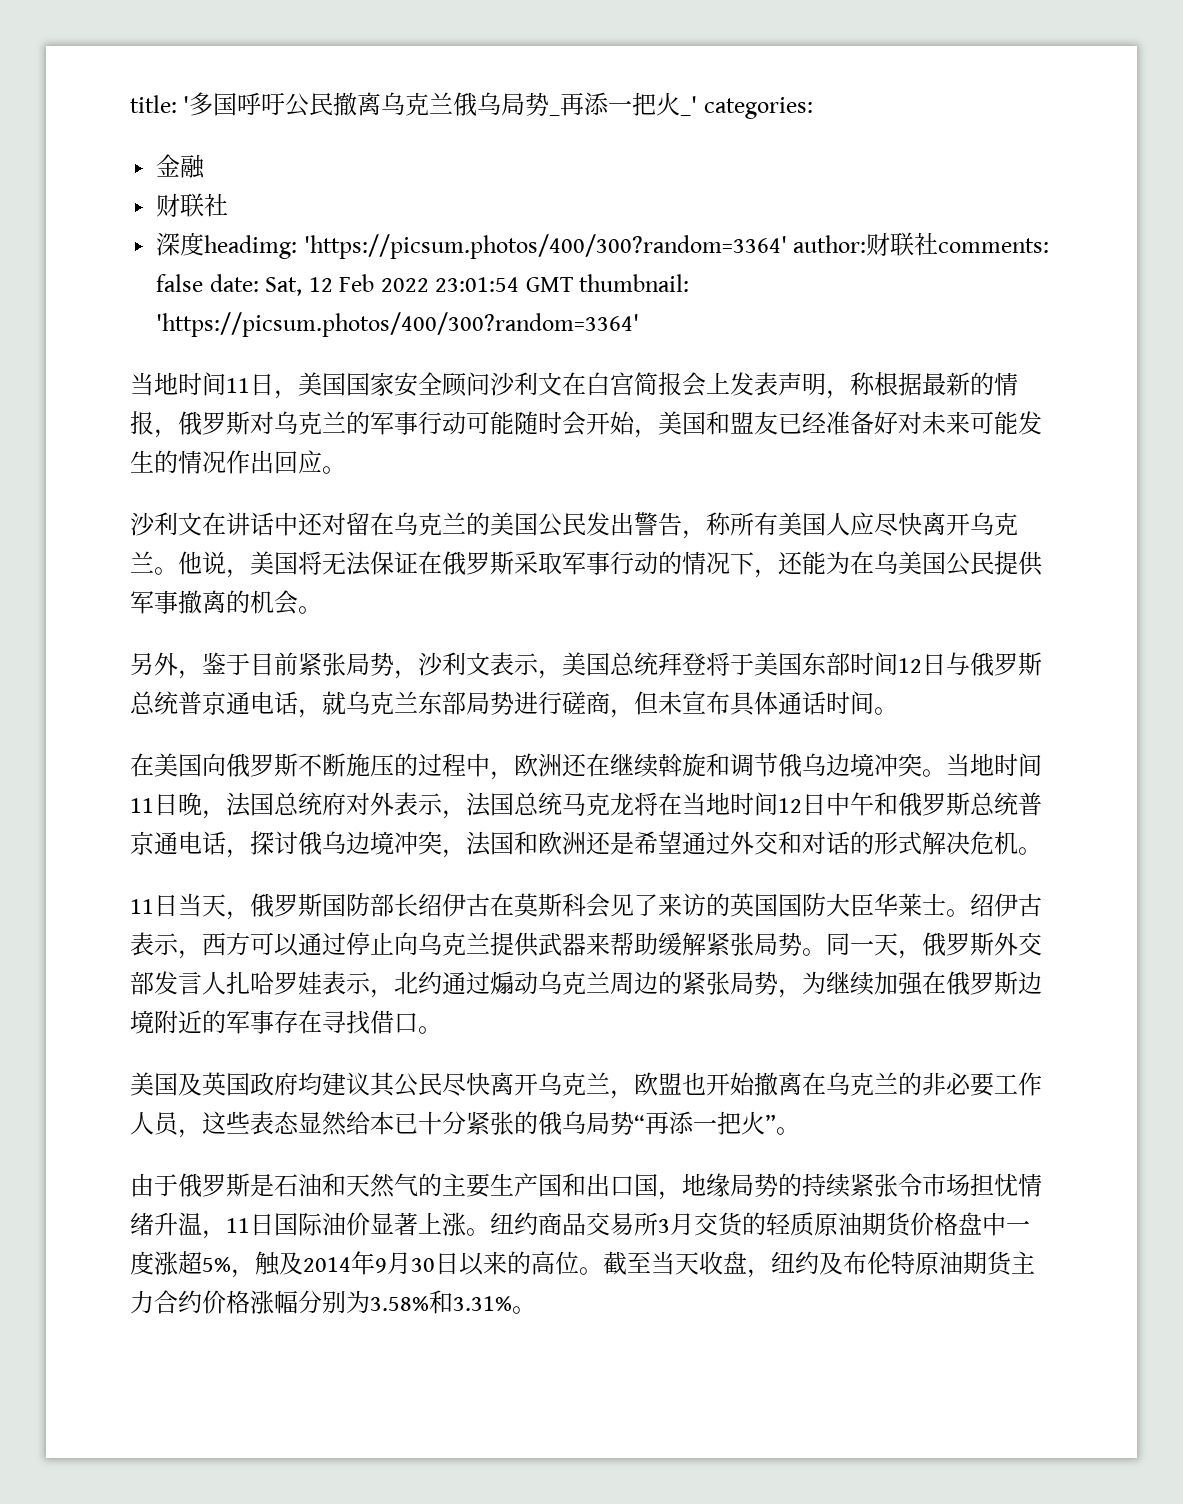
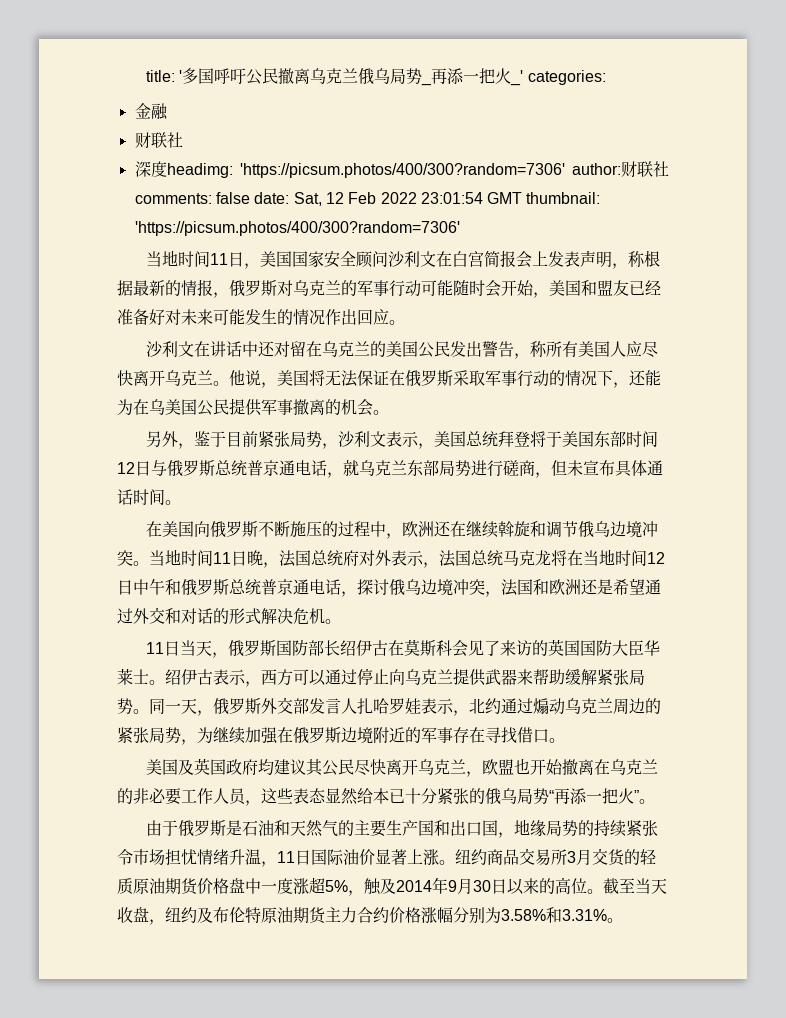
[303,234,787,259] 'https://picsum.photos/400/300?random=3364' -> [239,163,565,178] 'https://picsum.photos/400/300?random=7306'
[156,312,640,337] 'https://picsum.photos/400/300?random=3364' -> [134,221,460,236] 'https://picsum.photos/400/300?random=7306'

